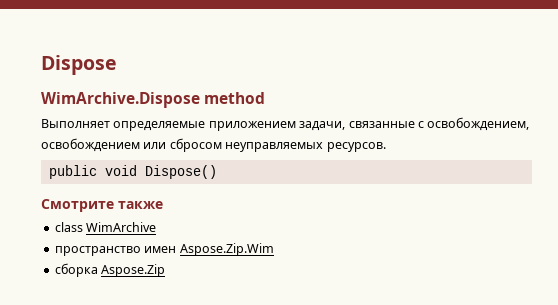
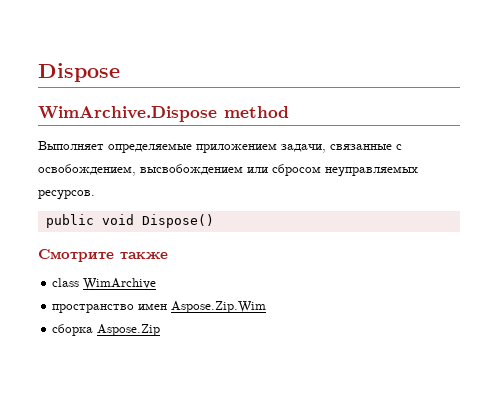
[41,138,140,152] освобождением -> [140,164,243,175] высвобождением

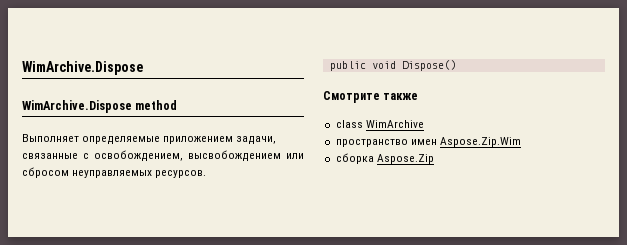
[38,63,120,82] Dispose -> [22,61,143,75] WimArchive.Dispose

